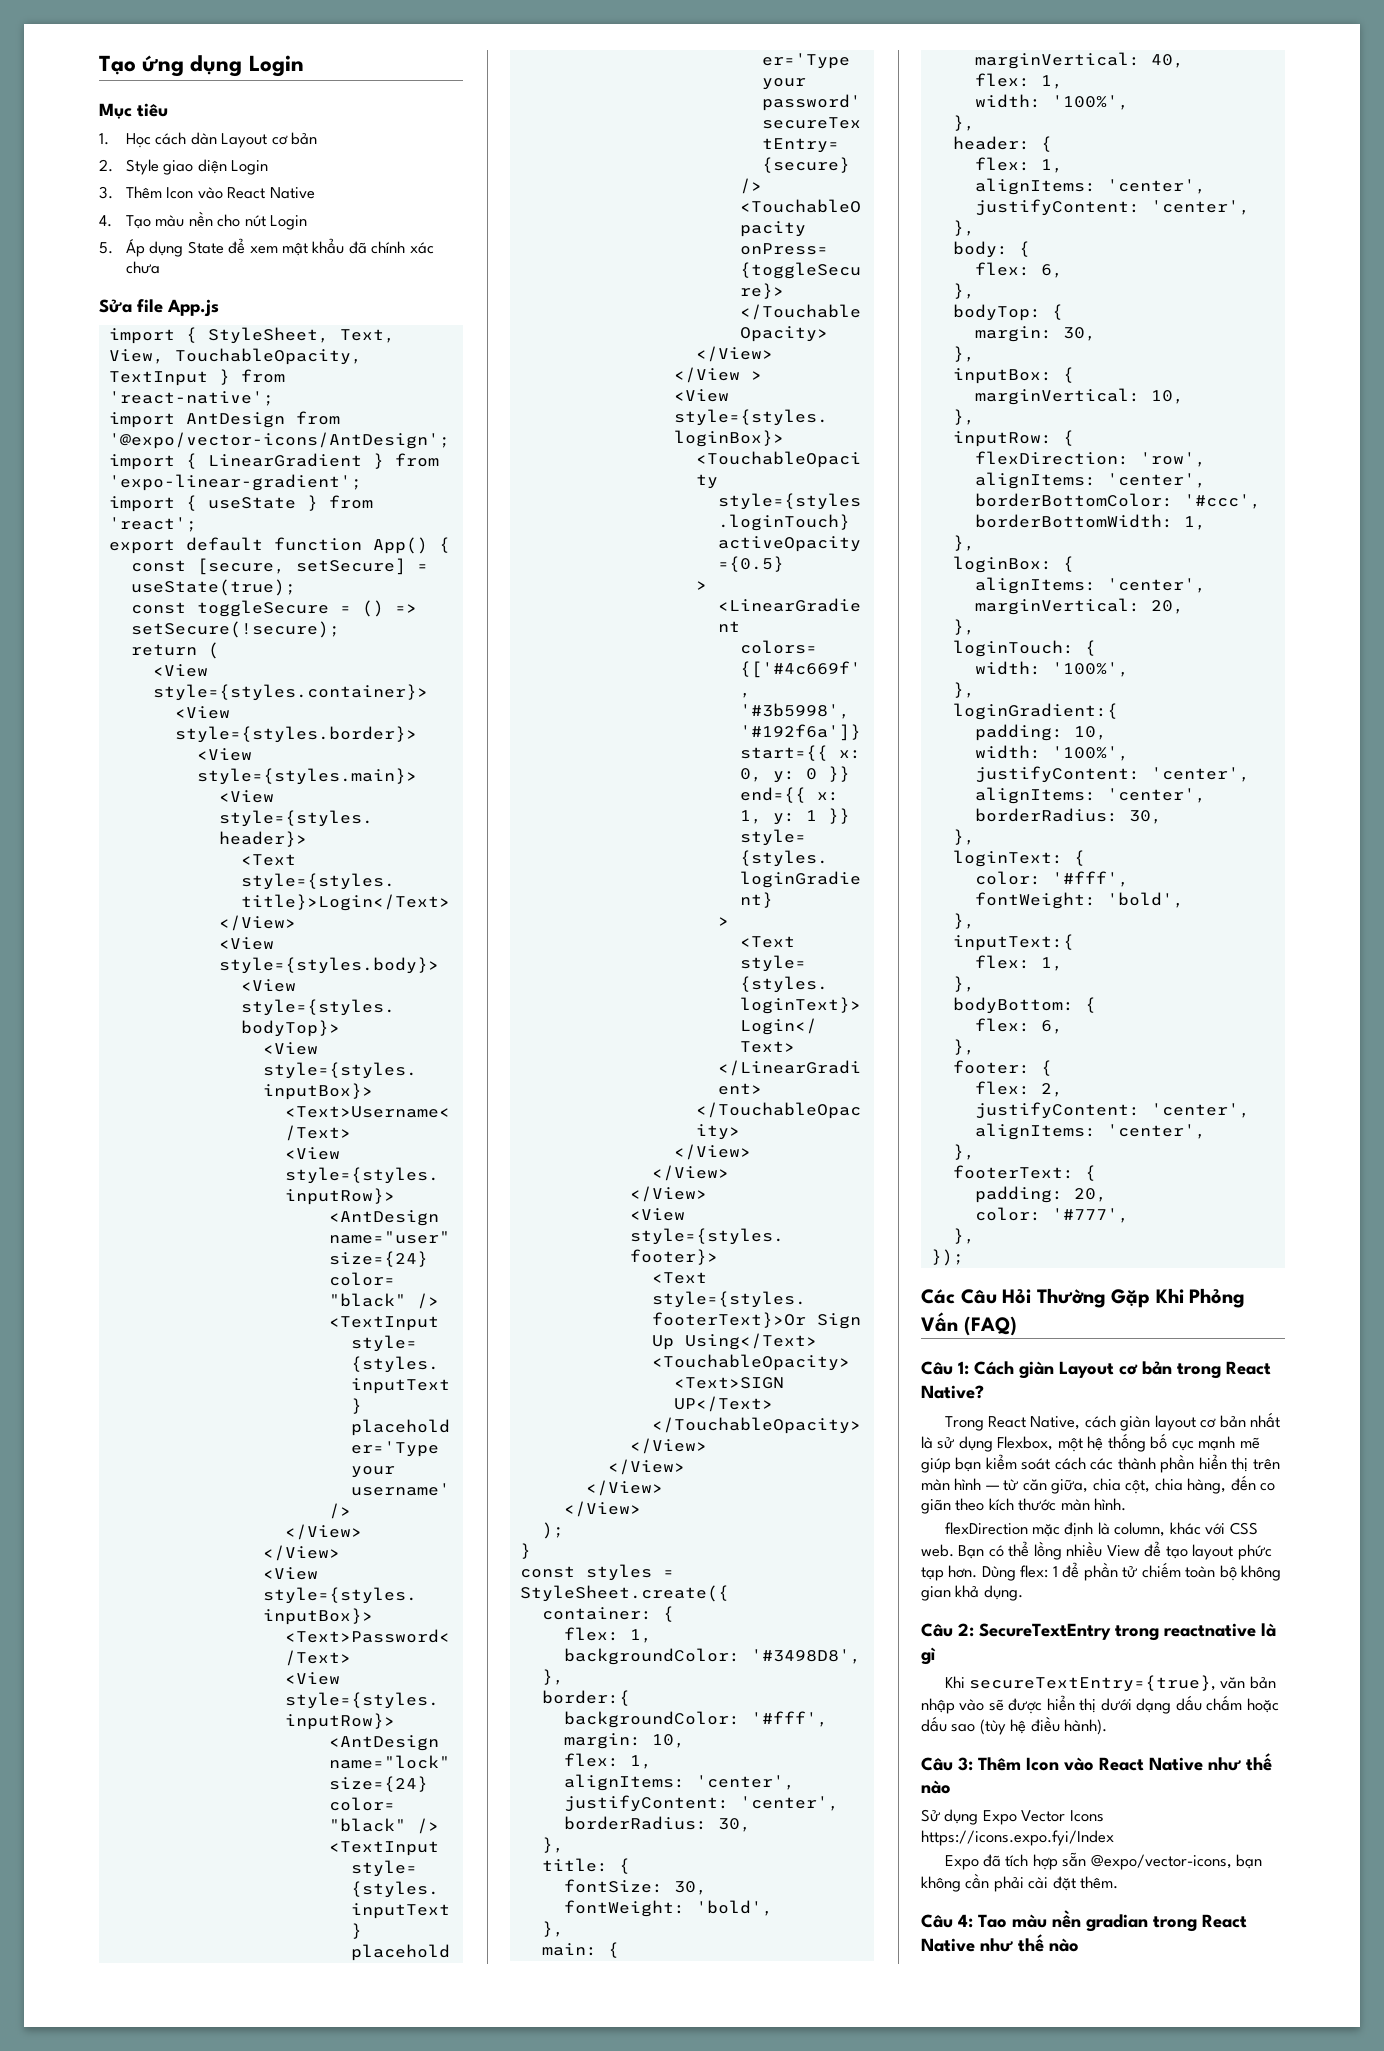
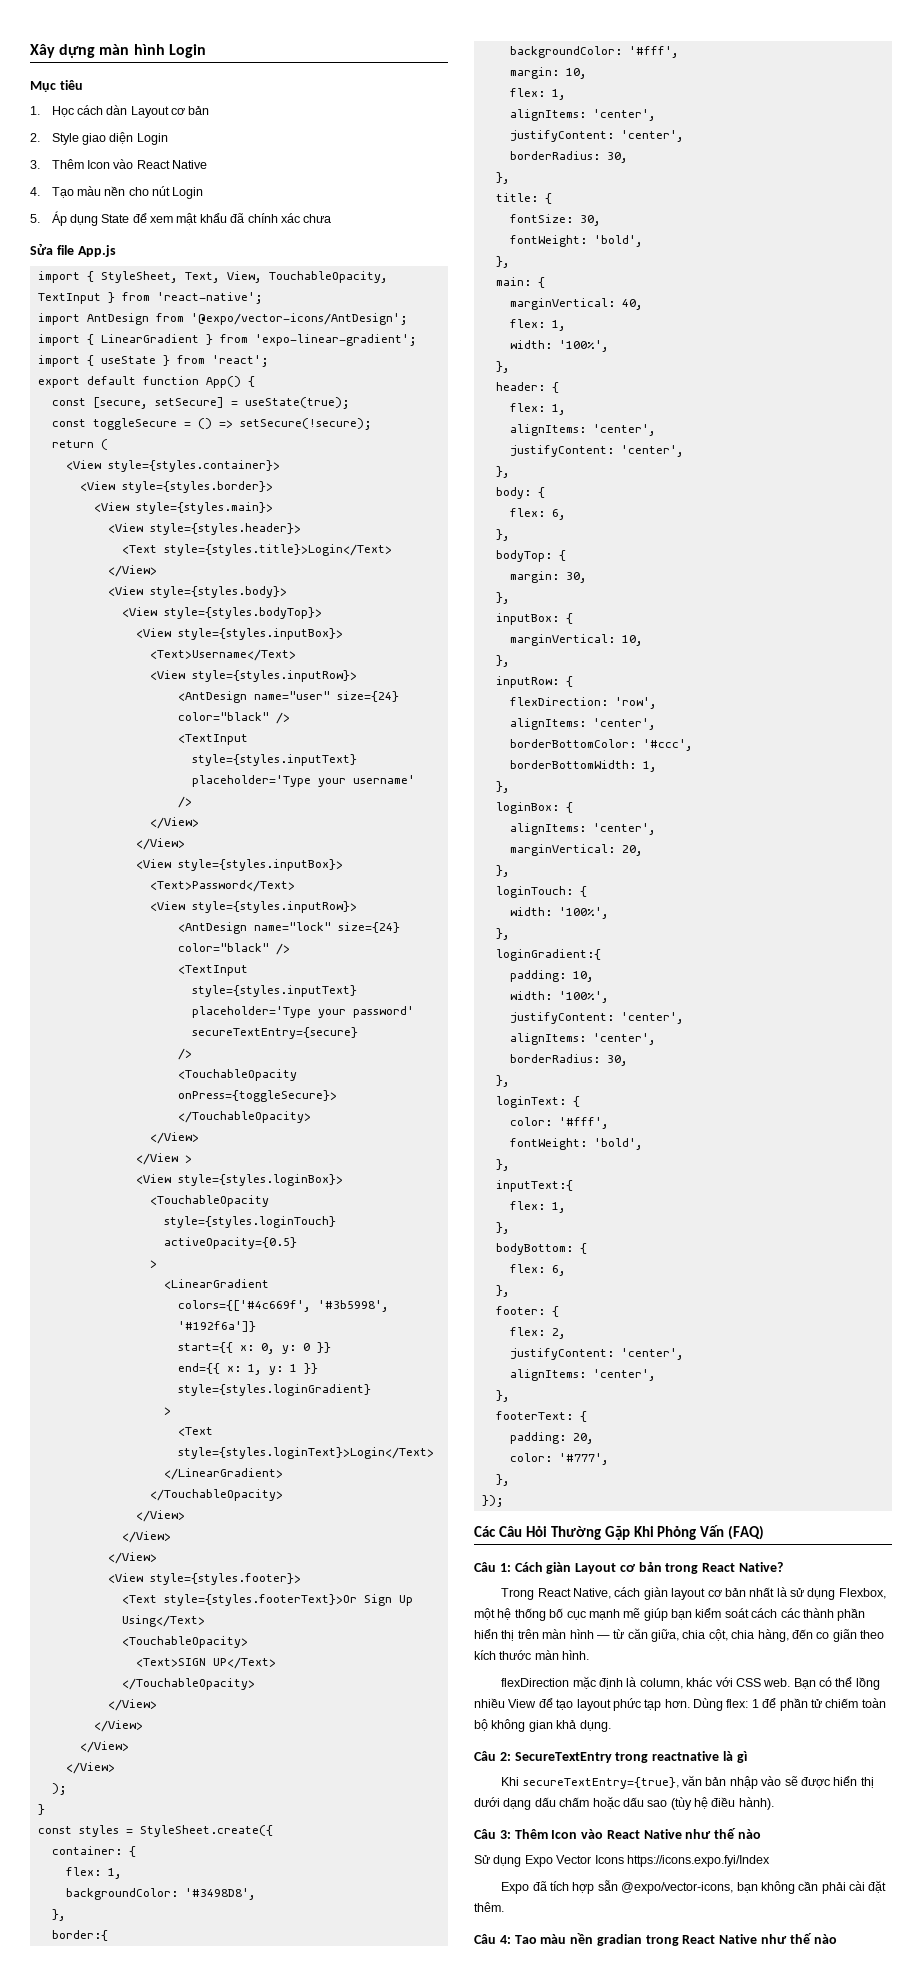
[99,55,243,77] Tạo ứng dụng -> [30,44,165,58] Xây dựng màn hình

